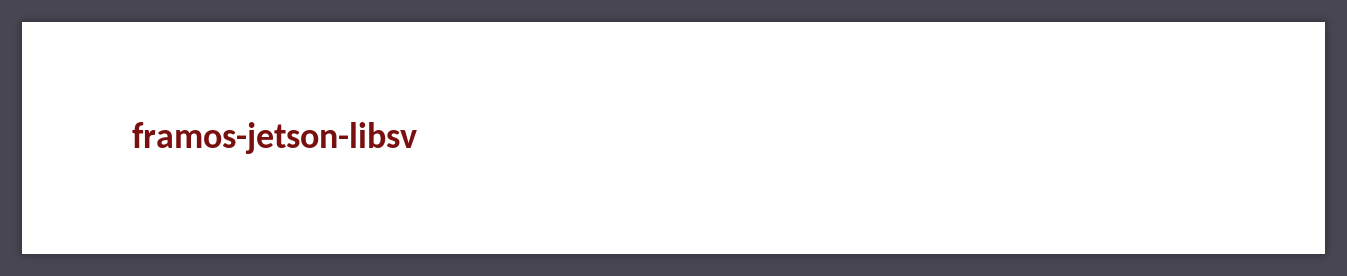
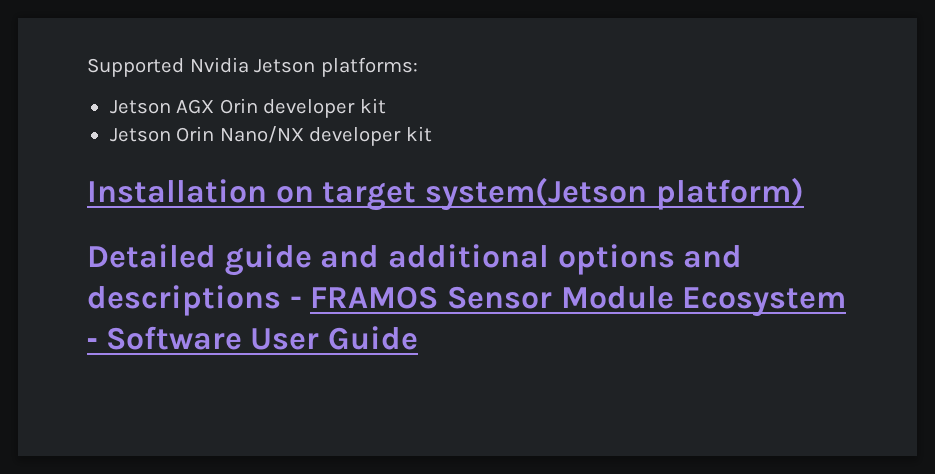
[132,122,417,154] framos-jetson-libsv -> [87,57,418,77] [109,98,386,118] [109,126,432,146] [87,177,804,211] [87,244,743,276] [87,285,847,317] [87,326,418,350] Supported Nvidia Jetson platforms: // Jetson AGX Orin developer kit // Jetson Orin Nano/NX developer kit // Installation on target system(Jetson platform) // Detailed guide and additional options and descriptions - FRAMOS Sensor Module Ecosystem ‐ Software User Guide

